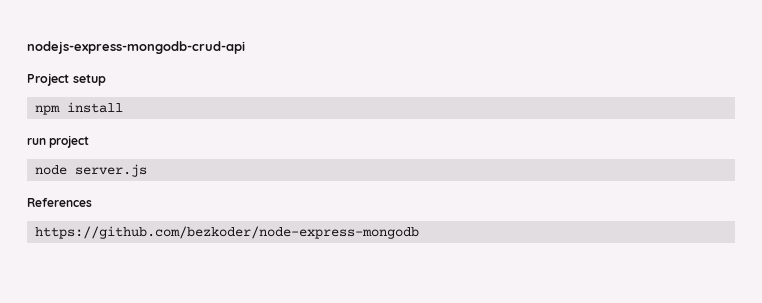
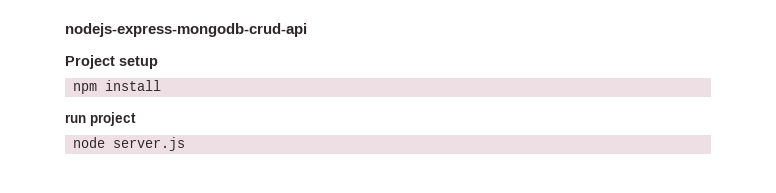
[27,198,92,207] [34,226,419,239] // References // https://github.com/bezkoder/node-express-mongodb -> (185, 144) none

